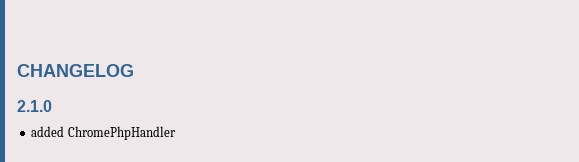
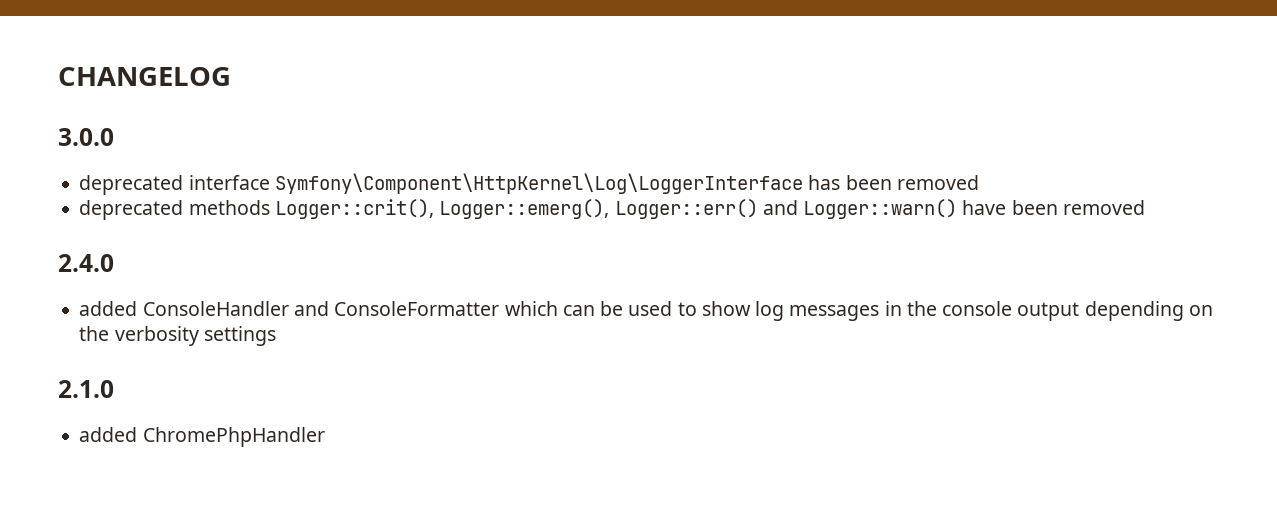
(134, 70) none -> [58,128,114,146] [79,173,979,195] [79,199,1145,220] [58,254,114,272] [79,301,1213,321] [79,326,276,346] // 3.0.0 // deprecated interface Symfony\Component\HttpKernel\Log\LoggerInterface has been removed // deprecated methods Logger::crit(), Logger::emerg(), Logger::err() and Logger::warn() have been removed // 2.4.0 // added ConsoleHandler and ConsoleFormatter which can be used to show log messages in the console output depending on the verbosity settings

